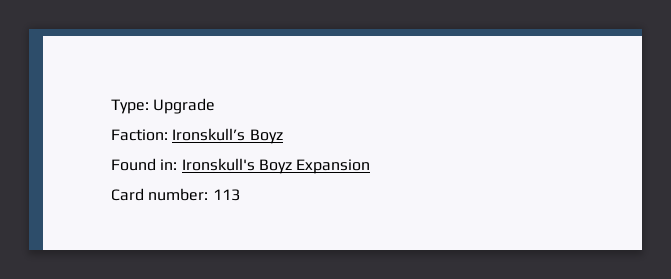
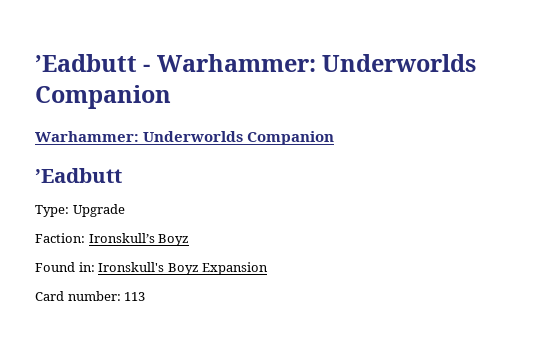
(111, 106) none -> [35,54,477,72] [35,85,171,109] [35,131,335,145] [35,168,122,183] ’Eadbutt - Warhammer: Underworlds Companion // Warhammer: Underworlds Companion // ’Eadbutt //

